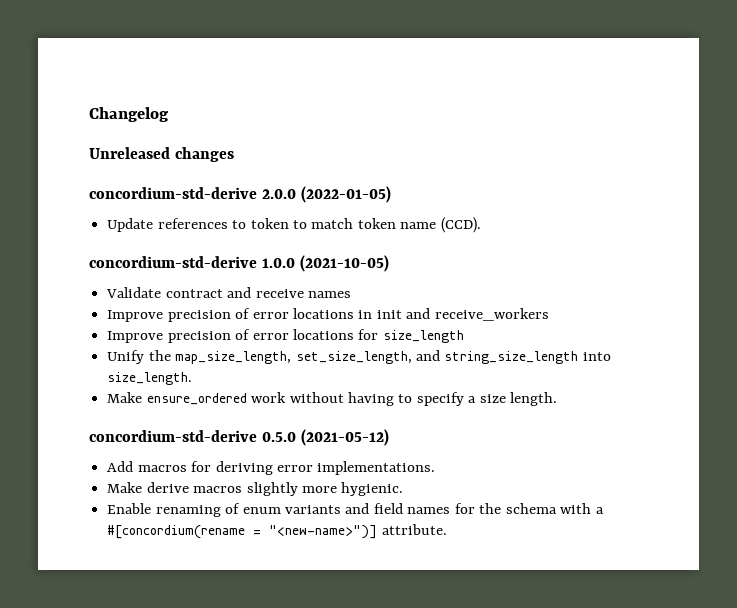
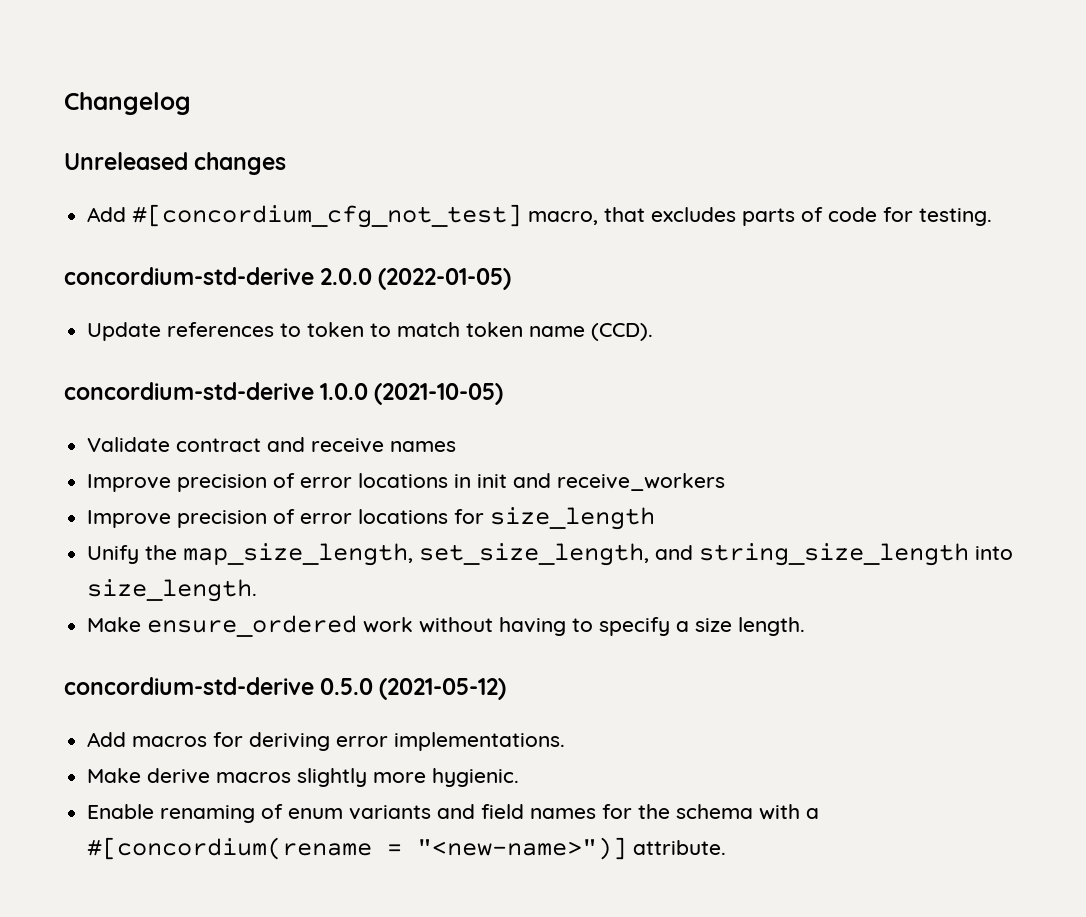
(234, 154) none -> [87,204,993,228] // Add #[concordium_cfg_not_test] macro, that excludes parts of code for testing.

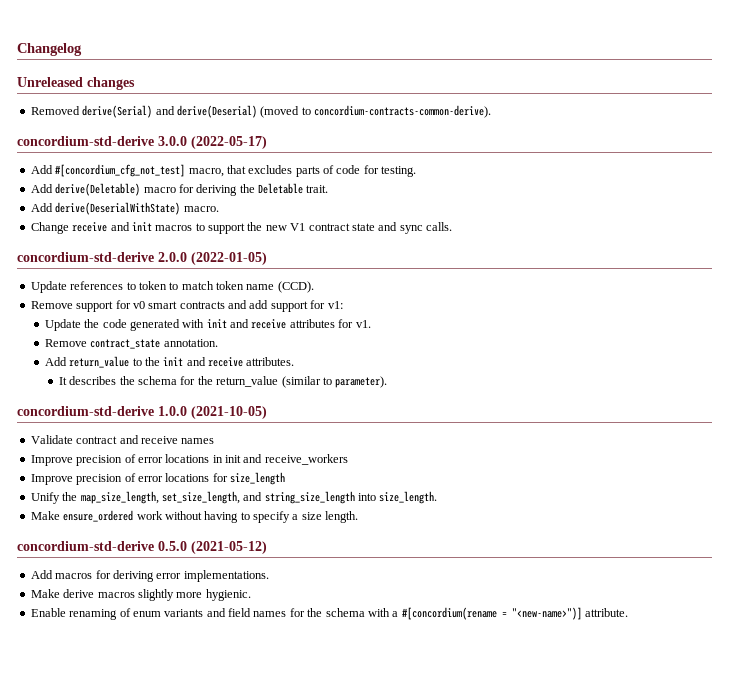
(287, 163) none -> [30,105,491,118] [17,136,267,149] // Removed derive(Serial) and derive(Deserial) (moved to concordium-contracts-common-derive). // concordium-std-derive 3.0.0 (2022-05-17)
(993, 217) none -> [30,183,329,196] [30,202,219,215] [30,222,452,234] // Add derive(Deletable) macro for deriving the Deletable trait. // Add derive(DeserialWithState) macro. // Change receive and init macros to support the new V1 contract state and sync calls.
(654, 332) none -> [30,300,343,312] [44,319,371,331] [44,339,218,349] [44,356,295,368] [58,376,388,388] // Remove support for v0 smart contracts and add support for v1: // Update the code generated with init and receive attributes for v1. // Remove contract_state annotation. // Add return_value to the init and receive attributes. // It describes the schema for the return_value (similar to parameter).

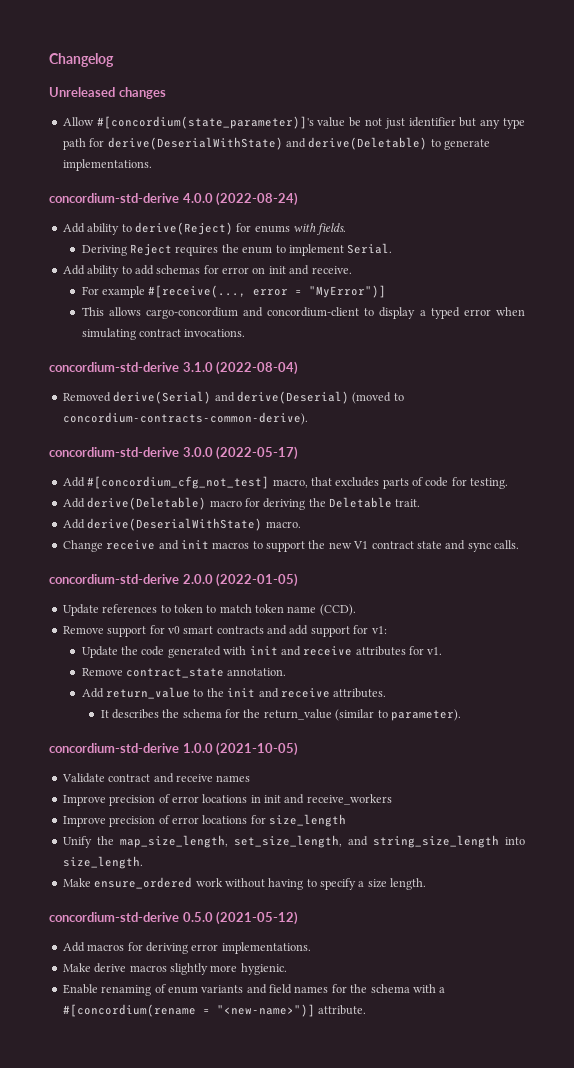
(135, 83) none -> [62,116,525,129] [62,137,490,150] [62,159,152,171] [49,192,299,206] [62,222,347,235] [81,243,393,256] [62,265,352,277] [81,285,387,298] [81,307,525,319] [81,328,246,340] [49,361,299,375] // Allow #[concordium(state_parameter)]'s value be not just identifier but any type path for derive(DeserialWithState) and derive(Deletable) to generate implementations. // concordium-std-derive 4.0.0 (2022-08-24) // Add ability to derive(Reject) for enums with fields. // Deriving Reject requires the enum to implement Serial. // Add ability to add schemas for error on init and receive. // For example #[receive(..., error = "MyError")] // This allows cargo-concordium and concordium-client to display a typed error when simulating contract invocations. // concordium-std-derive 3.1.0 (2022-08-04)

